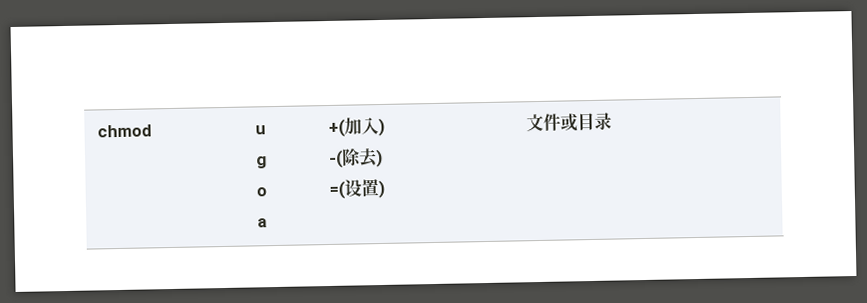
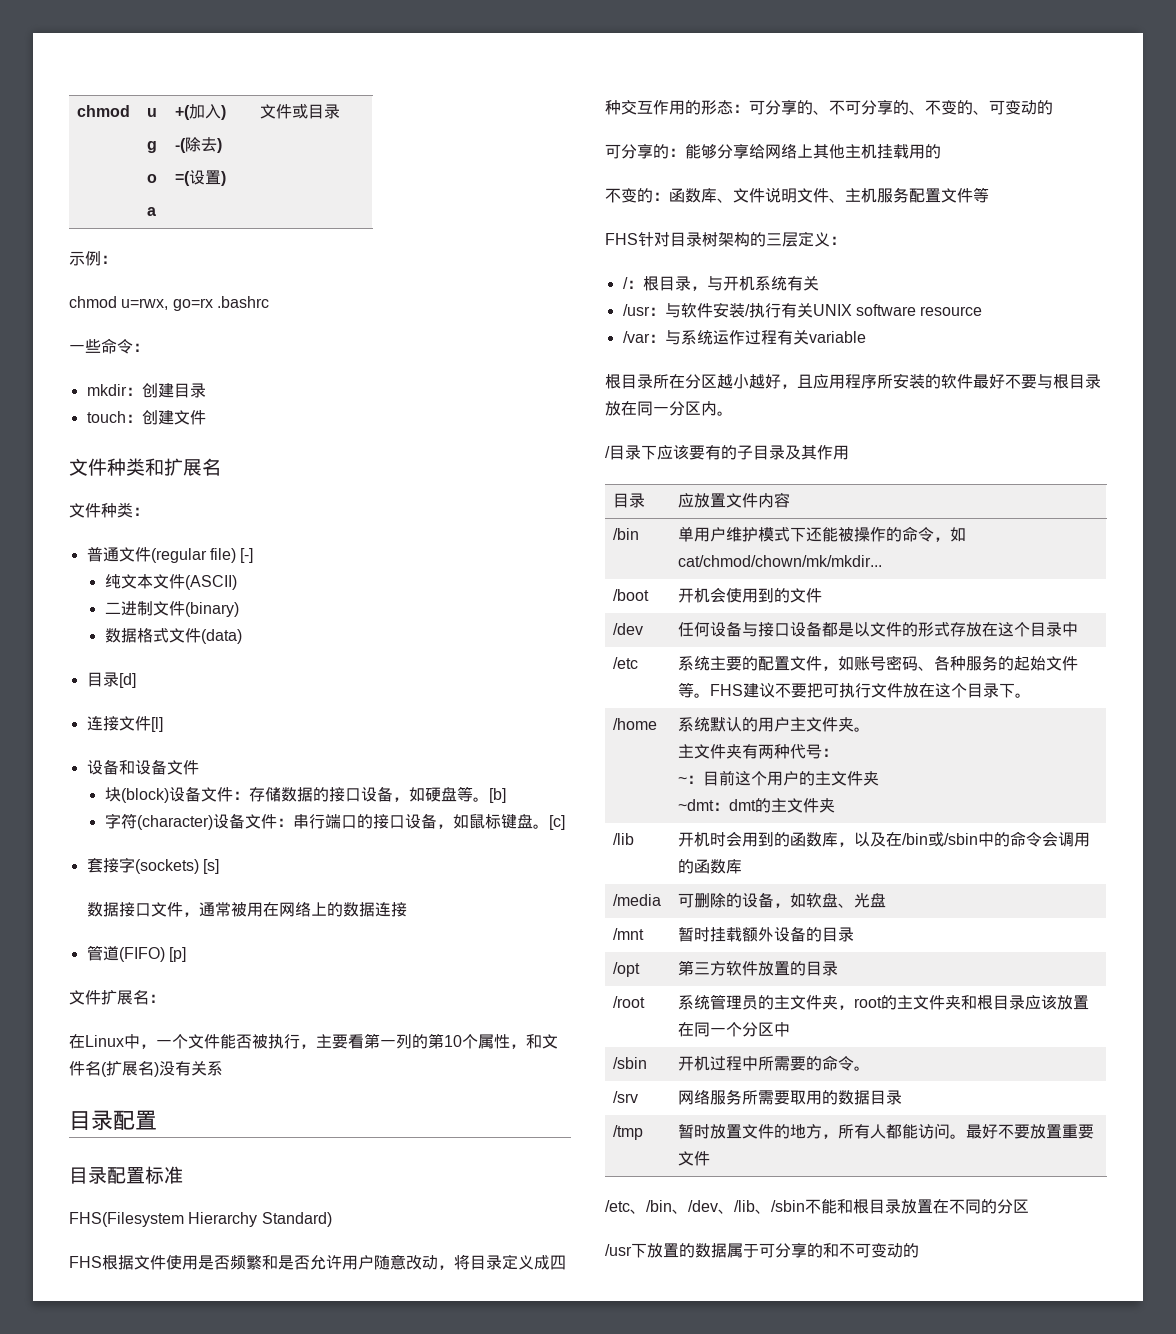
(612, 121) none -> [69,251,117,266] [69,296,269,311] [69,338,149,354] [86,383,206,398] [86,410,206,425] [69,458,221,476] [69,502,149,518] [86,547,254,563] [104,574,237,590] [104,601,239,617] [104,628,242,644] [86,672,136,688] [86,716,163,732] [86,759,199,775] [104,786,506,803] [104,813,565,830] [86,857,219,874] [87,902,408,917] [86,945,186,962] [69,990,165,1005] [69,1033,558,1049] [69,1061,223,1077] [69,1110,157,1131] [69,1166,183,1184] [69,1212,332,1227] [69,1254,566,1270] [605,100,1053,115] [605,143,941,159] [605,187,989,203] [605,231,846,247] [622,276,819,291] [622,302,983,318] [622,330,866,345] [605,373,1101,389] [605,401,733,416] [605,445,849,460] [613,493,646,508] [678,492,791,508] [613,528,640,540] [678,526,967,542] [678,555,883,567] [613,589,650,601] [678,587,823,603] [613,623,644,635] [678,621,1079,637] [613,657,639,669] [678,655,1079,671] [678,682,1032,698] [613,718,658,730] [678,717,871,732] [678,744,839,759] [678,770,880,786] [678,798,836,813] [613,833,635,845] [678,831,1091,847] [678,859,743,874] [613,894,662,906] [678,892,887,908] [613,928,645,940] [678,926,855,942] [613,962,641,977] [678,960,839,976] [613,996,646,1008] [678,994,1090,1010] [678,1022,791,1037] [613,1057,648,1069] [678,1055,871,1071] [613,1091,639,1103] [678,1089,903,1105] [613,1125,644,1140] [678,1123,1095,1139] [678,1151,711,1166] [605,1199,1029,1214] [605,1243,919,1258] // 示例： // chmod u=rwx, go=rx .bashrc // 一些命令： // mkdir：创建目录 // touch：创建文件 // 文件种类和扩展名 // 文件种类： // 普通文件(regular file) [-] // 纯文本文件(ASCII) // 二进制文件(binary) // 数据格式文件(data) // 目录[d] // 连接文件[l] // 设备和设备文件 // 块(block)设备文件：存储数据的接口设备，如硬盘等。[b] // 字符(character)设备文件：串行端口的接口设备，如鼠标键盘。[c] // 套接字(sockets) [s] // 数据接口文件，通常被用在网络上的数据连接 // 管道(FIFO) [p] // 文件扩展名： // 在Linux中，一个文件能否被执行，主要看第一列的第10个属性，和文件名(扩展名)没有关系 // 目录配置 // 目录配置标准 // FHS(Filesystem Hierarchy Standard) // FHS根据文件使用是否频繁和是否允许用户随意改动，将目录定义成四种交互作用的形态：可分享的、不可分享的、不变的、可变动的 // 可分享的：能够分享给网络上其他主机挂载用的 // 不变的：函数库、文件说明文件、主机服务配置文件等 // FHS针对目录树架构的三层定义： // /：根目录，与开机系统有关 // /usr：与软件安装/执行有关UNIX software resource // /var：与系统运作过程有关variable // 根目录所在分区越小越好，且应用程序所安装的软件最好不要与根目录放在同一分区内。 // /目录下应该要有的子目录及其作用 // 目录 | 应放置文件内容 // /bin | 单用户维护模式下还能被操作的命令，如cat/chmod/chown/mk/mkdir... // /boot | 开机会使用到的文件 // /dev | 任何设备与接口设备都是以文件的形式存放在这个目录中 // /etc | 系统主要的配置文件，如账号密码、各种服务的起始文件等。FHS建议不要把可执行文件放在这个目录下。 // /home | 系统默认的用户主文件夹。 // 主文件夹有两种代号： // ~：目前这个用户的主文件夹 // ~dmt：dmt的主文件夹 // /lib | 开机时会用到的函数库，以及在/bin或/sbin中的命令会调用的函数库 // /media | 可删除的设备，如软盘、光盘 // /mnt | 暂时挂载额外设备的目录 // /opt | 第三方软件放置的目录 // /root | 系统管理员的主文件夹，root的主文件夹和根目录应该放置在同一个分区中 // /sbin | 开机过程中所需要的命令。 // /srv | 网络服务所需要取用的数据目录 // /tmp | 暂时放置文件的地方，所有人都能访问。最好不要放置重要文件 // /etc、/bin、/dev、/lib、/sbin不能和根目录放置在不同的分区 // /usr下放置的数据属于可分享的和不可变动的

